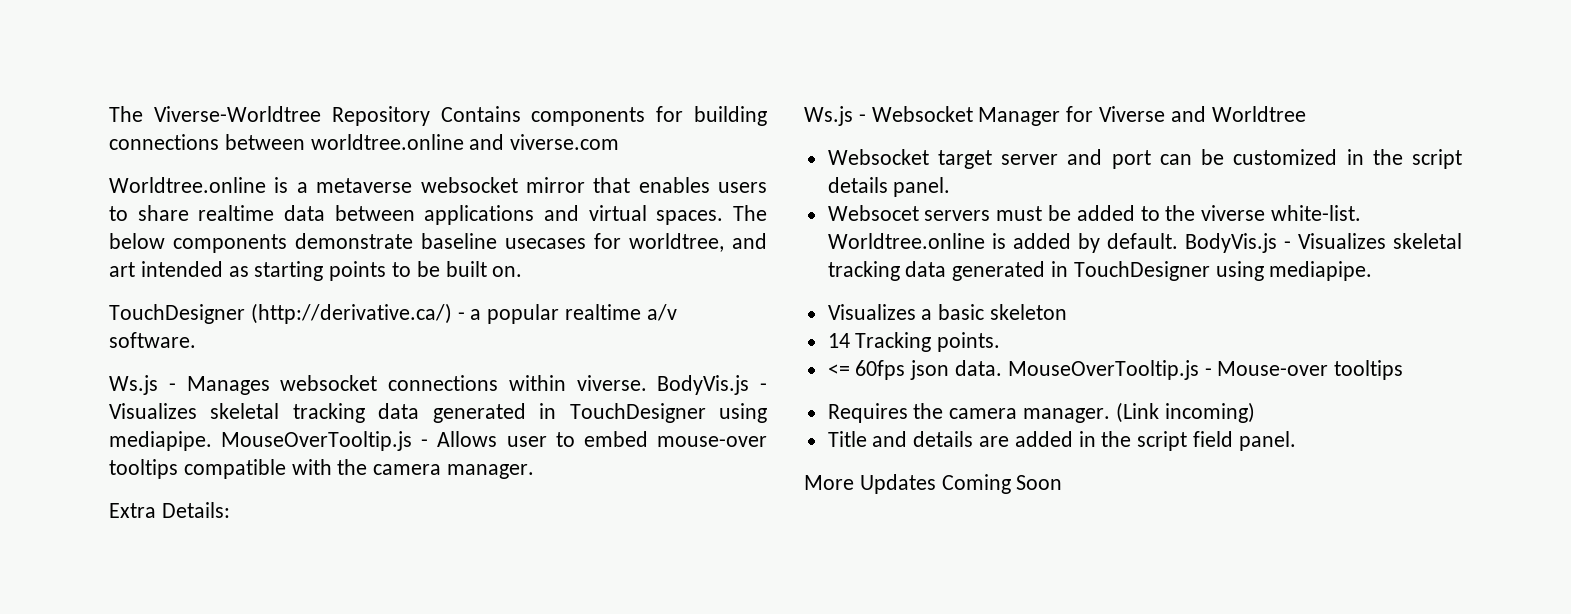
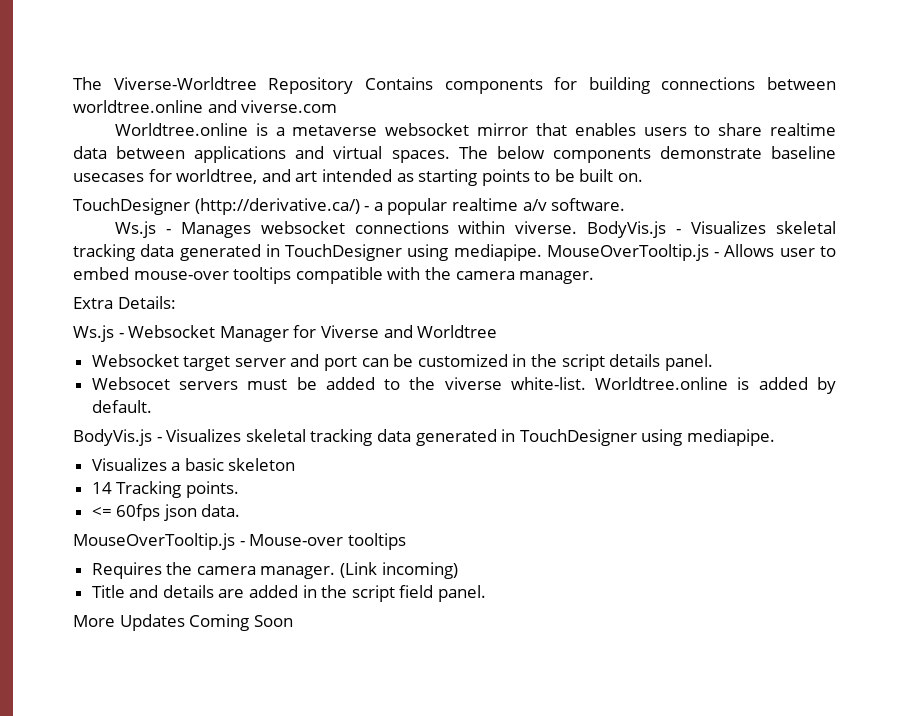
(1178, 241) none -> (152, 406) //
(1003, 368) none -> (241, 510) //

